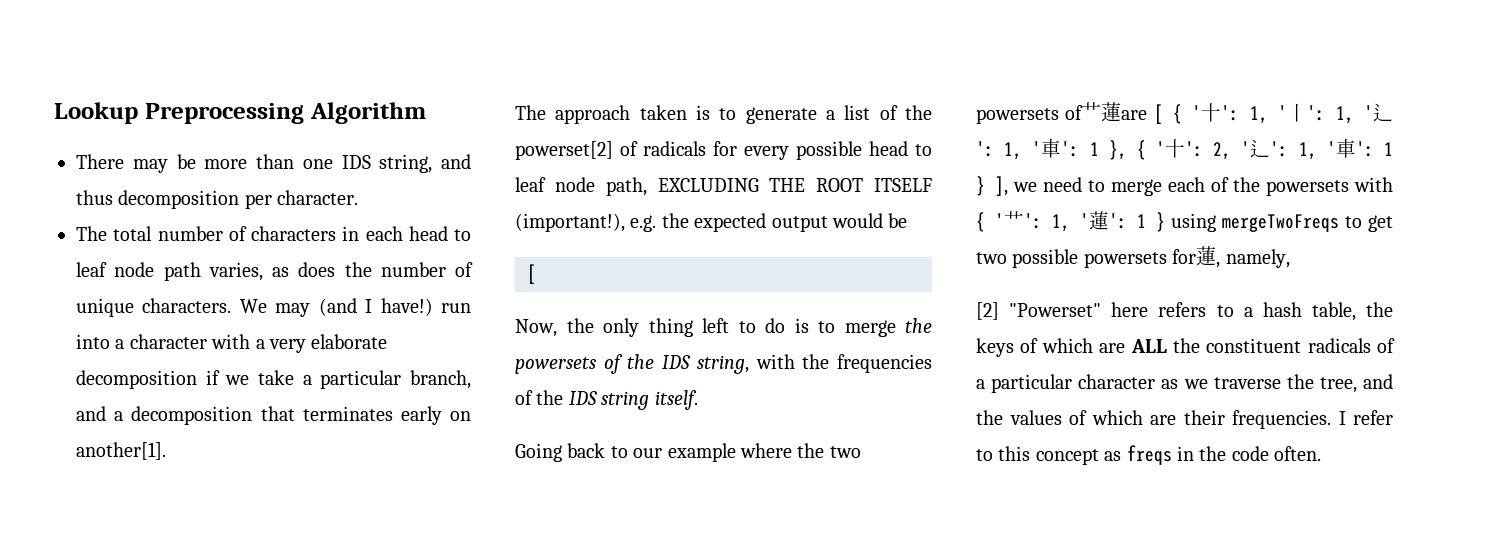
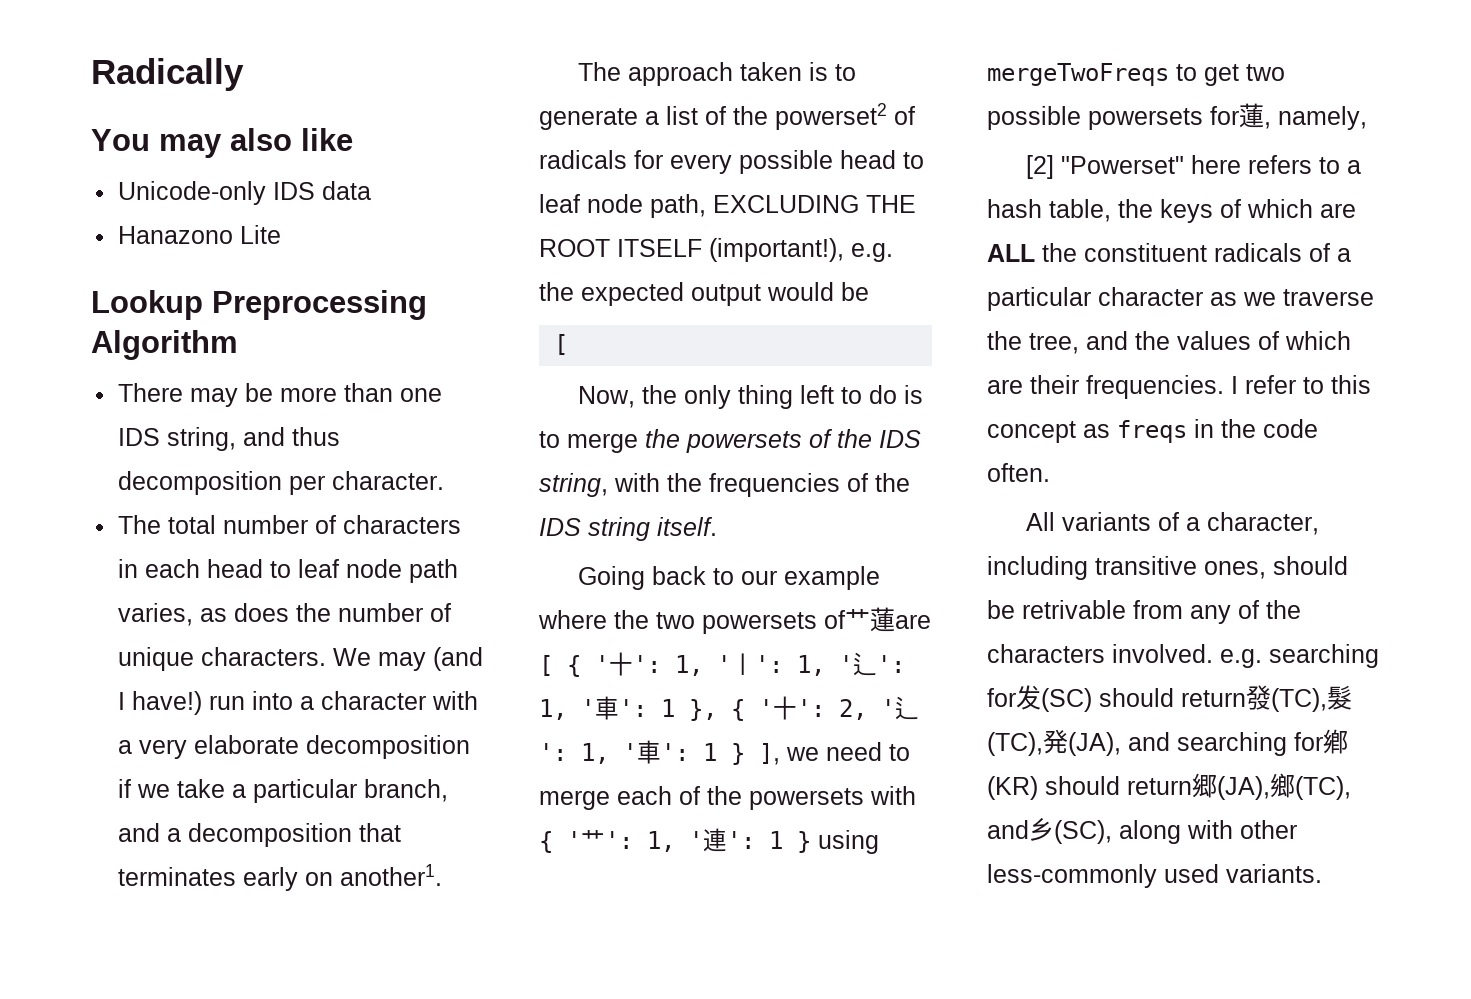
(54, 113) none -> [91,58,244,91] [91,128,353,158] [118,181,372,205] [118,225,282,244] Radically // You may also like // Unicode-only IDS data // Hanazono Lite //
[76,442,166,460] another[1]. -> [340,864,443,886] another1.
[515,141,613,160] powerset[2] -> [775,103,887,130] powerset2
[1089,211,1109,230] 蓮 -> [703,828,727,852] 連
(1322, 453) none -> [1025,512,1319,535] [987,556,1348,580] [987,600,1301,624] [987,644,1379,668] [987,685,1352,712] [987,729,1348,756] [987,773,1351,800] [987,818,1297,844] [987,864,1322,888] // All variants of a character, including transitive ones, should be retrivable from any of the characters involved. e.g. searching for发(SC) should return發(TC),髮(TC),発(JA), and searching for鄕(KR) should return郷(JA),鄉(TC), and乡(SC), along with other less-commonly used variants.

